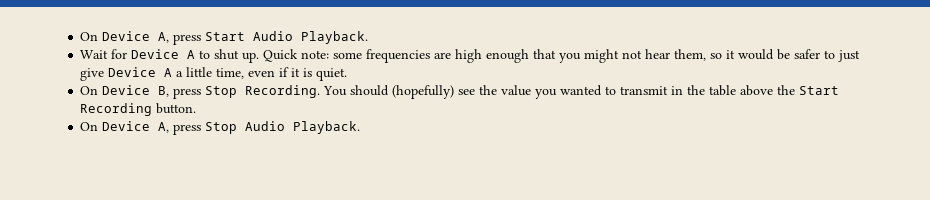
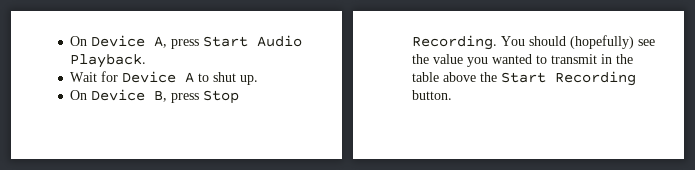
[263,49,861,63] [80,67,348,81] Quick note: some frequencies are high enough that you might not hear them, so it would be safer to just give Device A a little time, even if it is quiet. -> (259, 80) none
[80,121,361,135] // On Device A, press Stop Audio Playback. -> (453, 95) none

